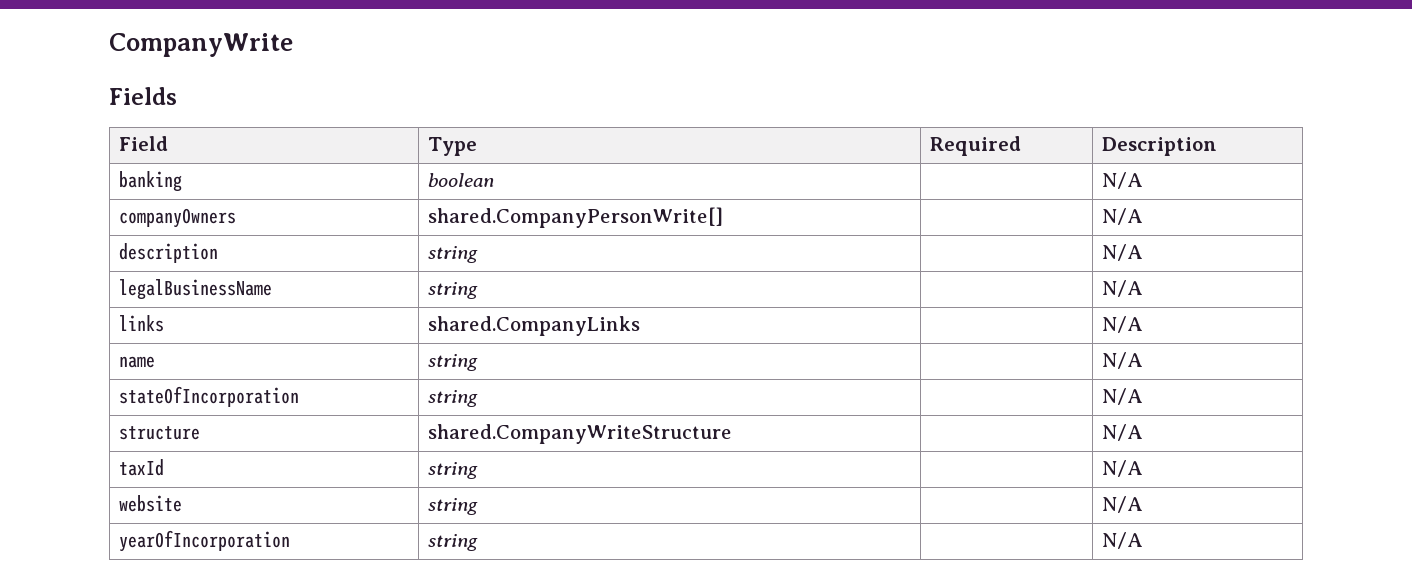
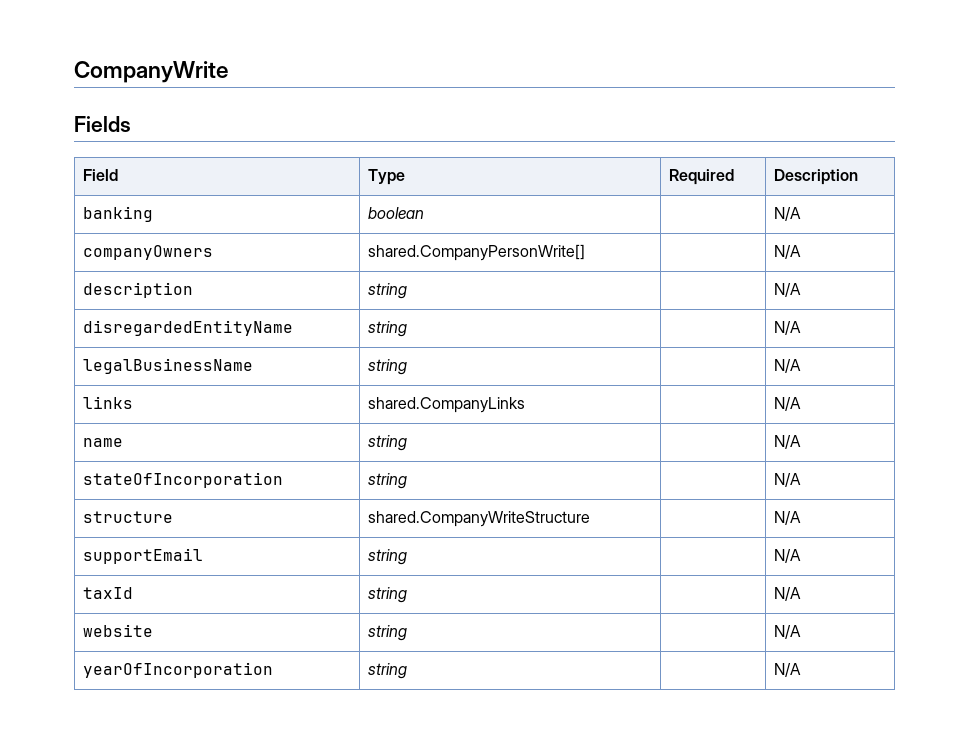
(1143, 252) none -> [83,320,294,336] [368,321,408,337] [774,321,802,335] // disregardedEntityName | string | | N/A
(1143, 432) none -> [83,548,204,564] [368,549,408,565] [774,549,802,563] // supportEmail | string | | N/A

